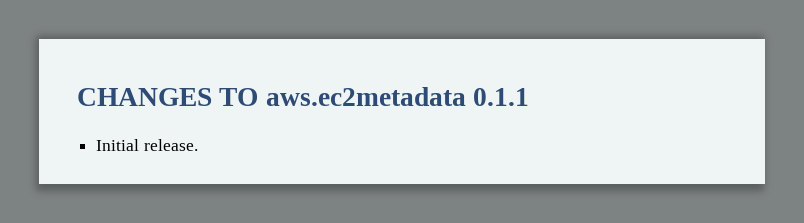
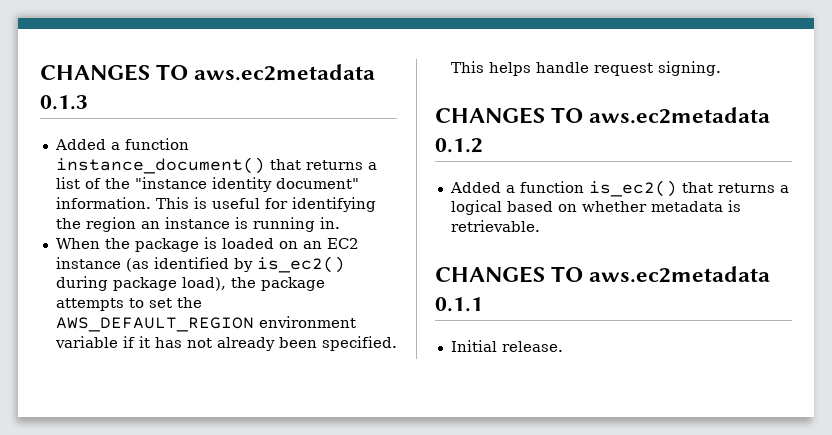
[77,87,466,106] CHANGES TO aws.ec2metadata -> [40,64,376,81] [40,95,88,110] [54,138,189,150] [55,157,377,174] [55,177,359,192] [55,197,376,212] [55,217,340,232] [55,237,359,252] [55,256,345,273] [55,276,325,291] [55,297,202,311] [55,316,356,332] [54,336,397,351] [450,61,721,76] [435,107,771,124] [435,138,483,153] [449,180,789,197] [450,200,741,215] [450,220,540,232] [435,266,771,283] CHANGES TO aws.ec2metadata 0.1.3 // Added a function instance_document() that returns a list of the "instance identity document" information. This is useful for identifying the region an instance is running in. // When the package is loaded on an EC2 instance (as identified by is_ec2() during package load), the package attempts to set the AWS_DEFAULT_REGION environment variable if it has not already been specified. This helps handle request signing. // CHANGES TO aws.ec2metadata 0.1.2 // Added a function is_ec2() that returns a logical based on whether metadata is retrievable. // CHANGES TO aws.ec2metadata

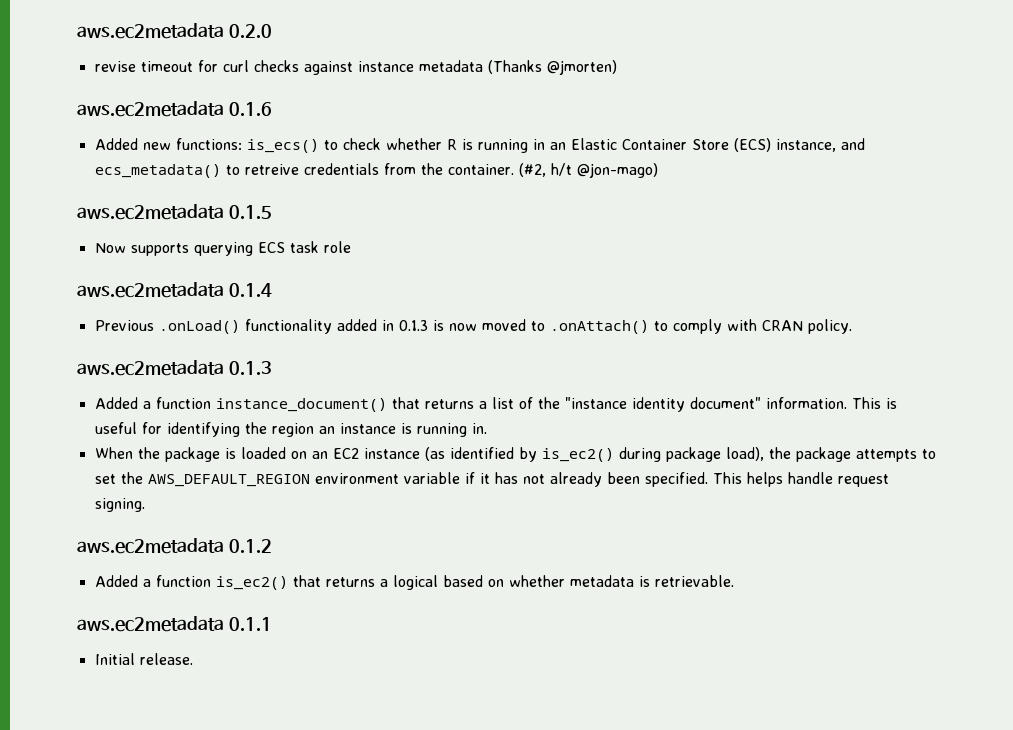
[40,64,189,81] CHANGES TO -> [77,23,272,39] [94,60,617,75] [77,101,272,117] [94,138,865,153] [94,163,658,178] [77,204,272,220] [94,241,351,256] [77,282,272,298] [94,319,852,334] aws.ec2metadata 0.2.0 // revise timeout for curl checks against instance metadata (Thanks @jmorten) // aws.ec2metadata 0.1.6 // Added new functions: is_ecs() to check whether R is running in an Elastic Container Store (ECS) instance, and ecs_metadata() to retreive credentials from the container. (#2, h/t @jon-mago) // aws.ec2metadata 0.1.5 // Now supports querying ECS task role // aws.ec2metadata 0.1.4 // Previous .onLoad() functionality added in 0.1.3 is now moved to .onAttach() to comply with CRAN policy. //
[435,107,584,124] CHANGES TO -> (145, 505) none
[435,266,584,283] CHANGES TO -> (734, 581) none

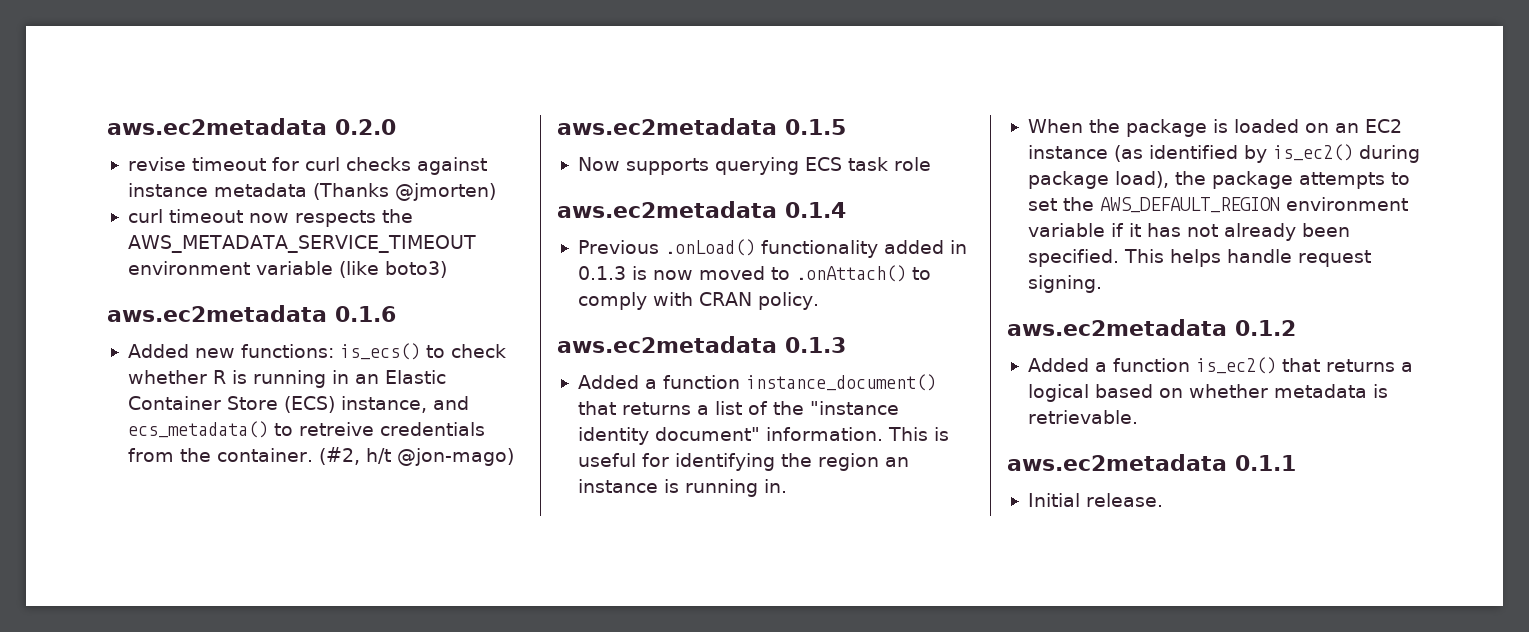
(617, 67) none -> [127,209,413,227] [127,235,476,253] [127,261,447,278] // curl timeout now respects the AWS_METADATA_SERVICE_TIMEOUT environment variable (like boto3)

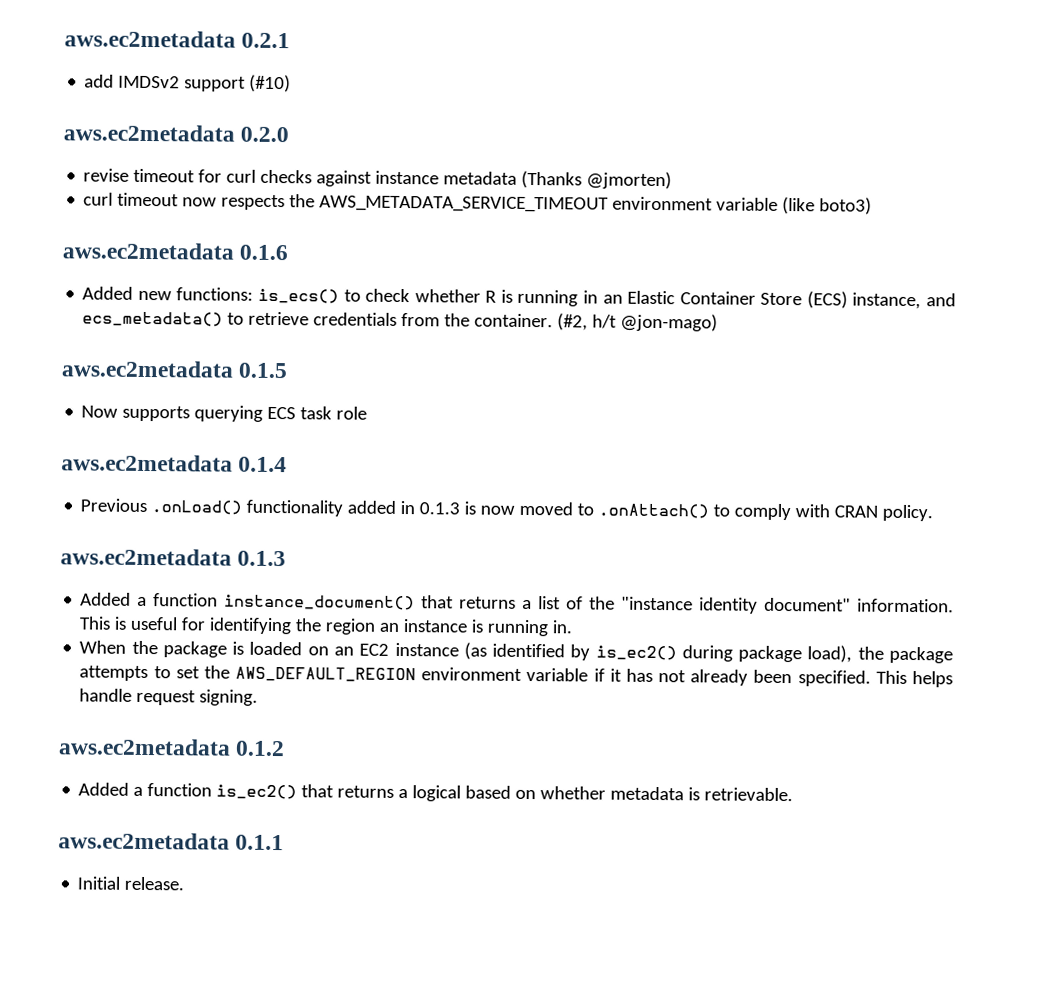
[107,118,327,135] aws.ec2metadata -> [64,30,291,49] [84,74,292,93] [63,124,235,142] aws.ec2metadata 0.2.1 // add IMDSv2 support (#10) // aws.ec2metadata
[298,422,374,436] retreive -> [248,311,310,326] retrieve

